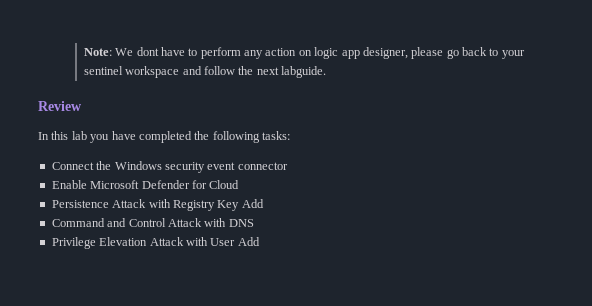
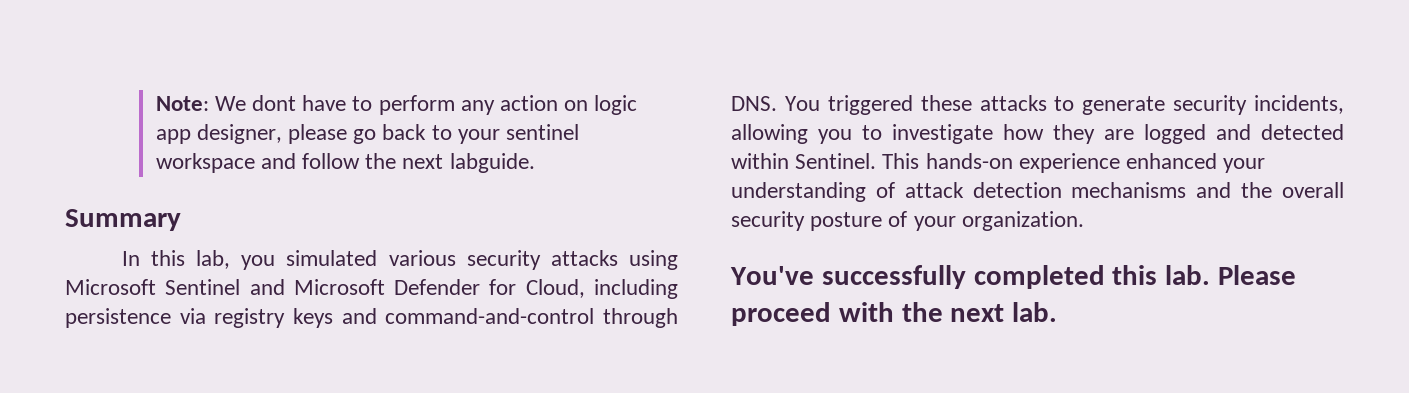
[38,101,82,111] Review -> [65,209,181,231] Summary
[71,131,290,143] [51,161,288,173] [51,180,240,189] [51,199,264,211] [51,218,254,227] [51,237,260,249] lab you have completed the following tasks: // Connect the Windows security event connector // Enable Microsoft Defender for Cloud // Persistence Attack with Registry Key Add // Command and Control Attack with DNS // Privilege Elevation Attack with User Add -> [196,250,678,270] [65,279,678,299] [65,308,678,328] [731,95,1344,115] [731,124,1344,144] [731,153,1266,173] [731,182,1344,202] [731,211,1084,231] [730,265,1297,289] [731,302,1058,326] lab, you simulated various security attacks using Microsoft Sentinel and Microsoft Defender for Cloud, including persistence via registry keys and command-and-control through DNS. You triggered these attacks to generate security incidents, allowing you to investigate how they are logged and detected within Sentinel. This hands-on experience enhanced your understanding of attack detection mechanisms and the overall security posture of your organization. // You've successfully completed this lab. Please proceed with the next lab.

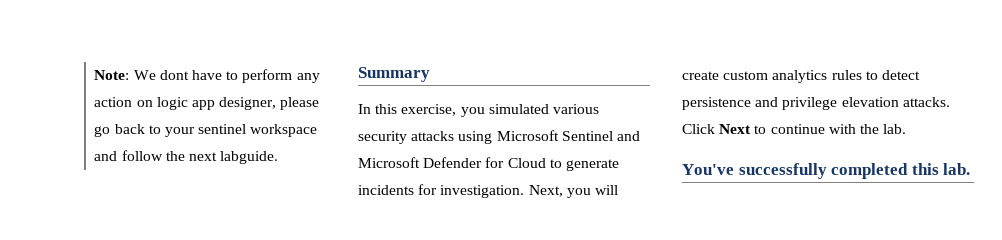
[196,250,231,269] lab, -> [401,104,457,116] exercise,
[525,279,678,299] [65,308,678,328] [731,95,1344,115] [731,124,1344,144] [731,153,1266,173] [731,182,1344,202] [731,211,1084,231] Cloud, including persistence via registry keys and command-and-control through DNS. You triggered these attacks to generate security incidents, allowing you to investigate how they are logged and detected within Sentinel. This hands-on experience enhanced your understanding of attack detection mechanisms and the overall security posture of your organization. -> [507,158,619,171] [358,184,618,198] [682,70,920,83] [682,97,950,110] [682,124,907,134] Cloud to generate incidents for investigation. Next, you will create custom analytics rules to detect persistence and privilege elevation attacks. Click Next to continue with the lab.
[1218,265,1297,285] [731,302,1058,326] Please proceed with the next lab. -> (971, 169) none

